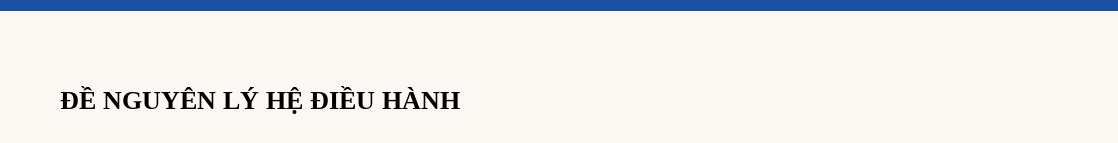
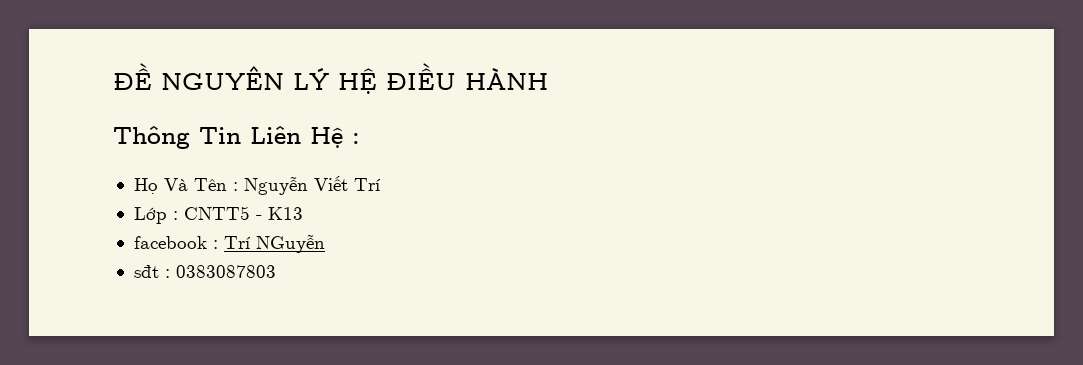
(461, 98) none -> [113,126,360,149] [133,175,381,195] [133,206,303,224] [133,235,325,253] [133,265,276,278] // Thông Tin Liên Hệ : // Họ Và Tên : Nguyễn Viết Trí // Lớp : CNTT5 - K13 // facebook : Trí NGuyễn // sđt : 0383087803

